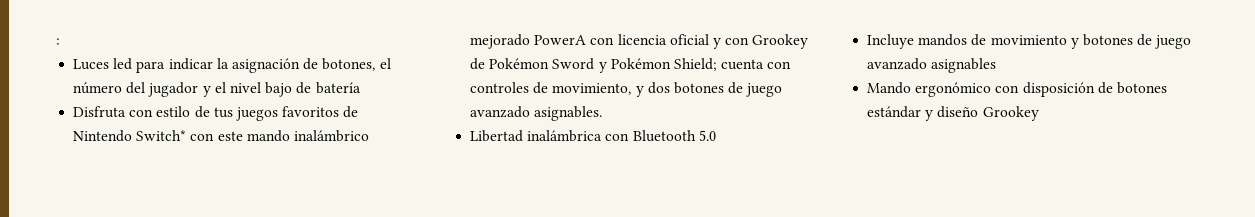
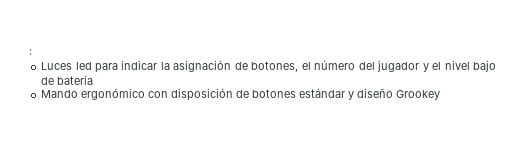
[73,106,359,121] [73,130,369,142] [470,34,809,49] [470,58,792,73] [470,82,783,97] [470,106,603,121] [470,130,716,142] [867,34,1192,49] [867,58,997,73] // Disfruta con estilo de tus juegos favoritos de Nintendo Switch* con este mando inalámbrico mejorado PowerA con licencia oficial y con Grookey de Pokémon Sword y Pokémon Shield; cuenta con controles de movimiento, y dos botones de juego avanzado asignables. // Libertad inalámbrica con Bluetooth 5.0 // Incluye mandos de movimiento y botones de juego avanzado asignables -> (94, 80) none

